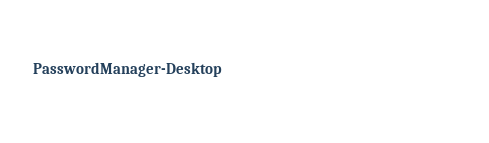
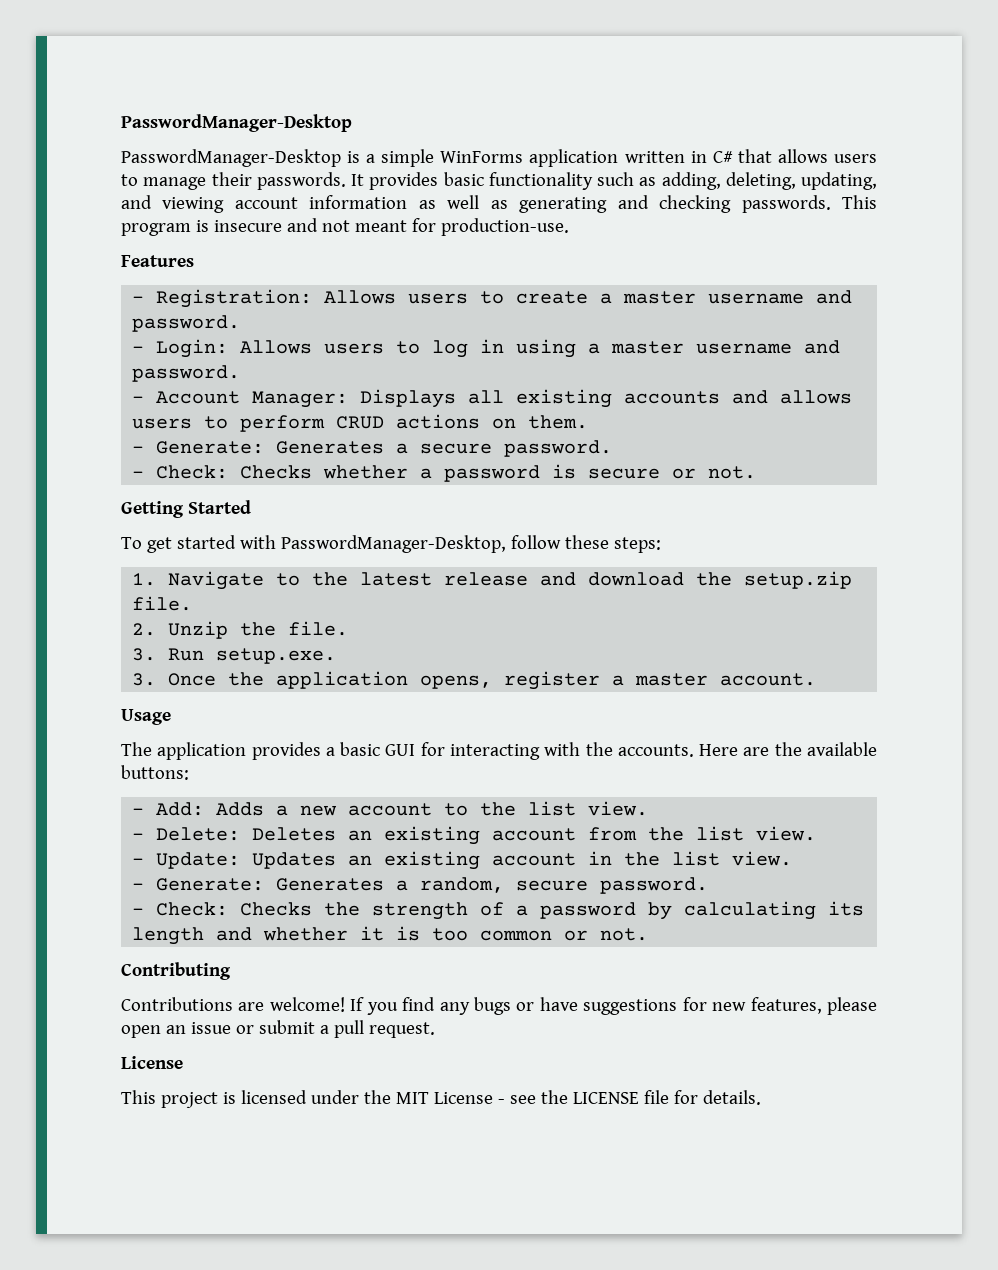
[33,62,222,77] PasswordManager-Desktop -> [121,114,352,132] [121,149,878,167] [121,172,877,190] [121,195,877,213] [121,218,569,236] [121,255,194,267] [132,289,853,308] [132,315,241,332] [132,339,841,358] [132,365,241,382] [132,389,853,408] [132,414,589,432] [132,440,613,457] [132,464,757,482] [121,500,251,518] [121,535,661,553] [132,571,853,590] [132,596,193,611] [132,621,349,639] [132,648,337,664] [132,671,817,690] [121,709,171,725] [121,742,878,760] [121,765,189,780] [132,801,649,816] [132,826,817,845] [132,851,793,870] [132,877,709,894] [132,901,865,920] [132,926,649,945] [121,962,231,980] [121,997,878,1015] [121,1020,435,1038] [121,1056,183,1069] [121,1090,761,1108] PasswordManager-Desktop // PasswordManager-Desktop is a simple WinForms application written in C# that allows users to manage their passwords. It provides basic functionality such as adding, deleting, updating, and viewing account information as well as generating and checking passwords. This program is insecure and not meant for production-use. // Features // - Registration: Allows users to create a master username and password. // - Login: Allows users to log in using a master username and password. // - Account Manager: Displays all existing accounts and allows users to perform CRUD actions on them. // - Generate: Generates a secure password. // - Check: Checks whether a password is secure or not. // Getting Started // To get started with PasswordManager-Desktop, follow these steps: // 1. Navigate to the latest release and download the setup.zip file. // 2. Unzip the file. // 3. Run setup.exe. // 3. Once the application opens, register a master account. // Usage // The application provides a basic GUI for interacting with the accounts. Here are the available buttons: // - Add: Adds a new account to the list view. // - Delete: Deletes an existing account from the list view. // - Update: Updates an existing account in the list view. // - Generate: Generates a random, secure password. // - Check: Checks the strength of a password by calculating its length and whether it is too common or not. // Contributing // Contributions are welcome! If you find any bugs or have suggestions for new features, please open an issue or submit a pull request. // License // This project is licensed under the MIT License - see the LICENSE file for details.

